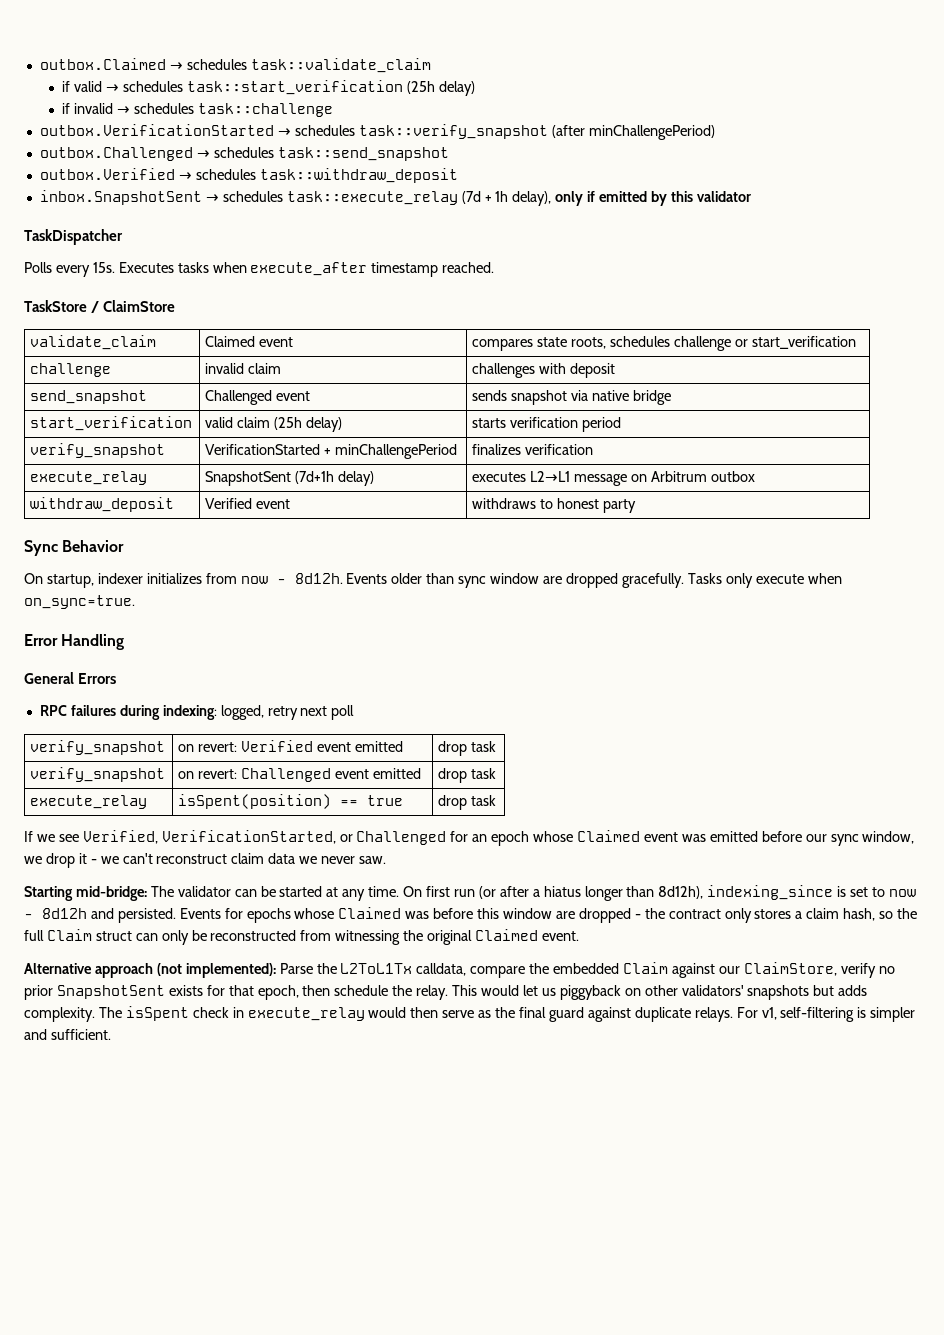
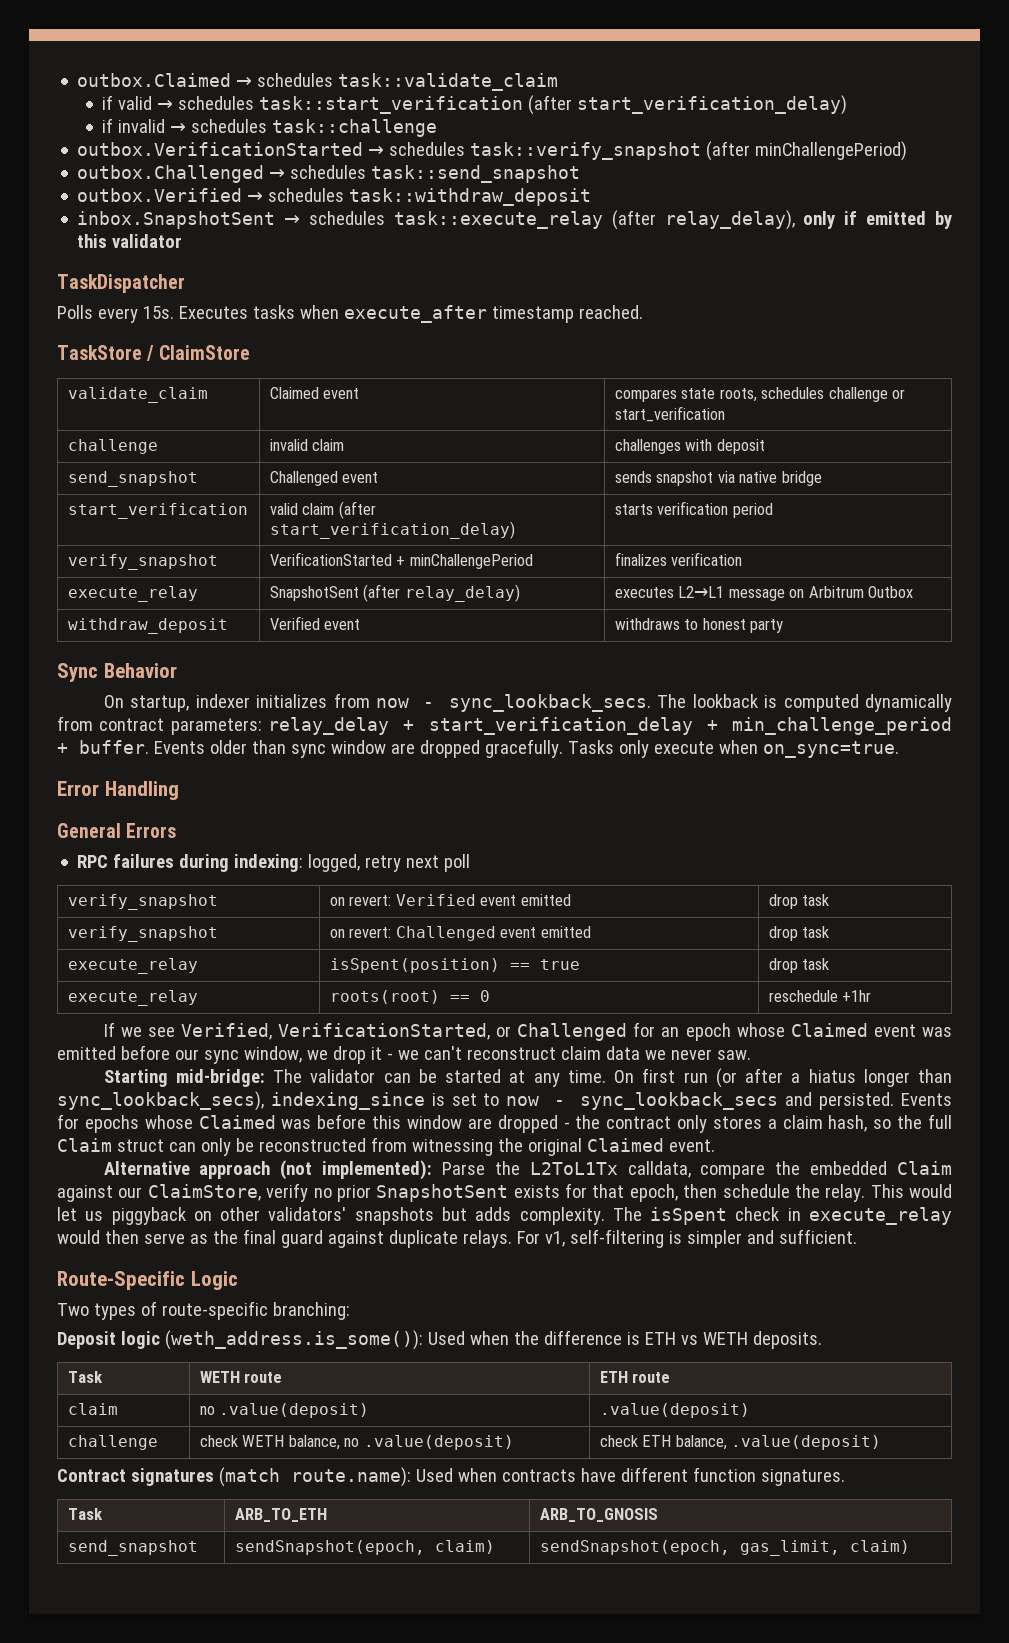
[407,81,475,96] (25h delay) -> [528,95,848,115] (after start_verification_delay)
[461,191,552,206] (7d + 1h delay), -> [611,210,795,230] (after relay_delay),
[273,417,342,432] (25h delay) -> [338,501,376,519] [269,521,515,539] (after start_verification_delay)
[294,471,374,486] (7d+1h delay) -> [363,584,520,602] (after relay_delay)
[710,471,755,482] outbox -> [868,586,914,598] Outbox
[294,573,343,584] 8d12h. -> [448,694,952,712] [57,716,953,735] [57,740,149,754] sync_lookback_secs. The lookback is computed dynamically from contract parameters: relay_delay + start_verification_delay + min_challenge_period + buffer.
(496, 800) none -> [67,990,198,1006] [329,990,490,1004] [768,990,872,1002] // execute_relay | roots(root) == 0 | reschedule +1hr
[658,886,704,899] 8d12h), -> [57,1091,264,1111] sync_lookback_secs),
[42,908,87,919] 8d12h -> [580,1092,779,1110] sync_lookback_secs
(111, 1034) none -> [57,1271,238,1290] [57,1301,350,1320] [57,1330,822,1350] [67,1371,103,1383] [199,1371,283,1383] [599,1371,671,1383] [67,1403,118,1415] [199,1403,370,1418] [599,1403,750,1418] [67,1435,158,1450] [199,1435,514,1450] [599,1435,882,1450] [57,1467,845,1487] [67,1508,103,1520] [234,1508,327,1522] [539,1508,658,1522] [67,1540,198,1556] [234,1540,495,1555] [539,1540,910,1556] // Route-Specific Logic // Two types of route-specific branching: // Deposit logic (weth_address.is_some()): Used when the difference is ETH vs WETH deposits. // Task | WETH route | ETH route // claim | no .value(deposit) | .value(deposit) // challenge | check WETH balance, no .value(deposit) | check ETH balance, .value(deposit) // Contract signatures (match route.name): Used when contracts have different function signatures. // Task | ARB_TO_ETH | ARB_TO_GNOSIS // send_snapshot | sendSnapshot(epoch, claim) | sendSnapshot(epoch, gas_limit, claim)

